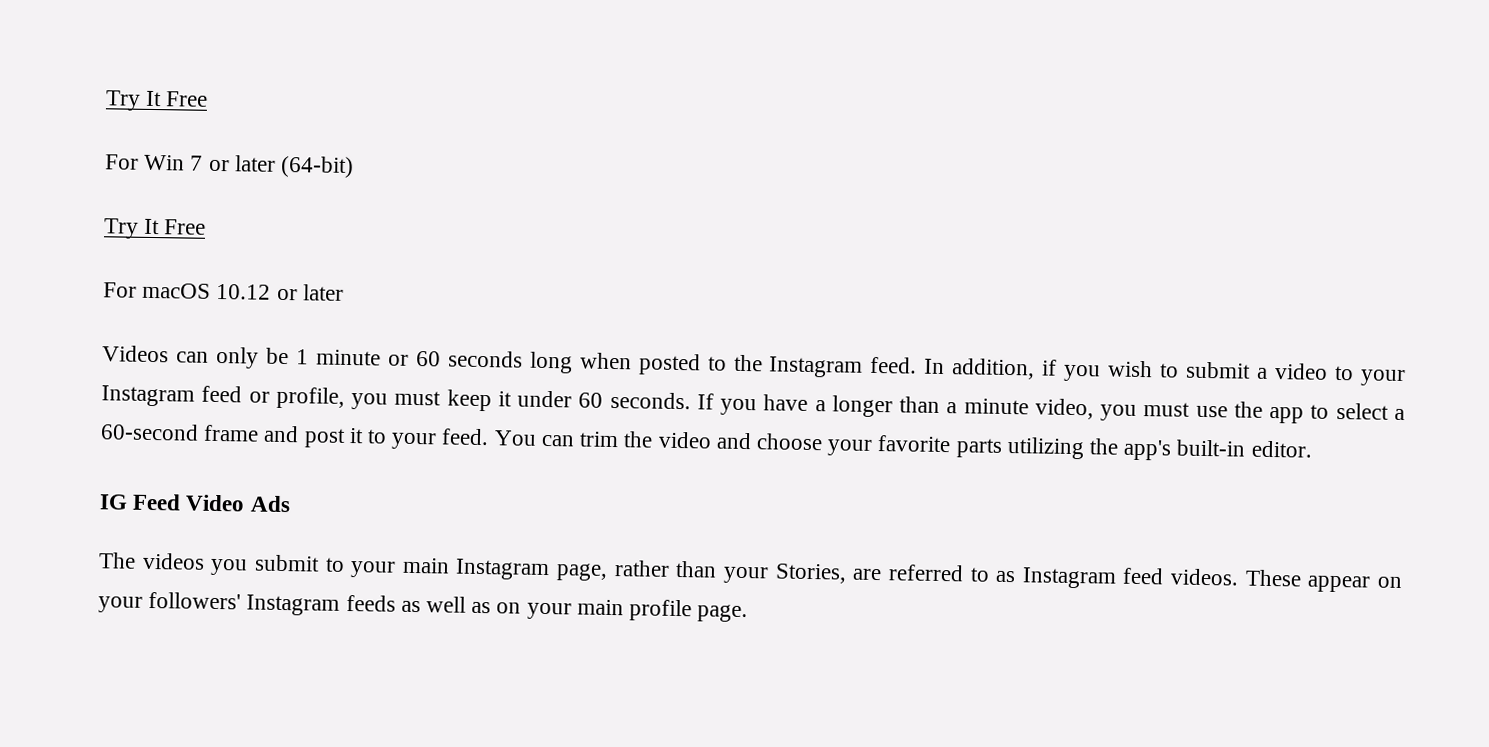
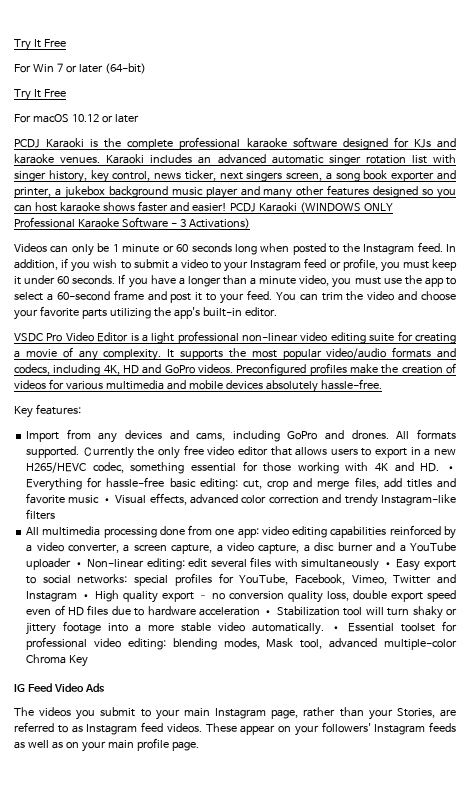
(344, 292) none -> [14,137,456,150] [14,154,457,166] [14,170,457,183] [14,185,457,199] [14,201,393,213] [14,217,250,229] // PCDJ Karaoki is the complete professional karaoke software designed for KJs and karaoke venues. Karaoki includes an advanced automatic singer rotation list with singer history, key control, news ticker, next singers screen, a song book exporter and printer, a jukebox background music player and many other features designed so you can host karaoke shows faster and easier! PCDJ Karaoki (WINDOWS ONLY Professional Karaoke Software - 3 Activations)
(1313, 449) none -> [14,331,456,344] [14,347,456,361] [14,363,456,376] [14,379,382,393] [14,404,81,418] [26,429,456,443] [26,445,457,459] [26,461,456,474] [26,477,457,491] [26,493,456,507] [26,509,56,520] [26,525,456,539] [26,542,457,554] [26,557,457,571] [26,573,456,586] [26,590,457,603] [26,605,458,619] [26,621,458,635] [26,637,458,650] [26,654,89,667] // VSDC Pro Video Editor is a light professional non-linear video editing suite for creating a movie of any complexity. It supports the most popular video/audio formats and codecs, including 4K, HD and GoPro videos. Preconfigured profiles make the creation of videos for various multimedia and mobile devices absolutely hassle-free. // Key features: // Import from any devices and cams, including GoPro and drones. All formats supported. Сurrently the only free video editor that allows users to export in a new H265/HEVC codec, something essential for those working with 4K and HD. • Everything for hassle-free basic editing: cut, crop and merge files, add titles and favorite music • Visual effects, advanced color correction and trendy Instagram-like filters // All multimedia processing done from one app: video editing capabilities reinforced by a video converter, a screen capture, a video capture, a disc burner and a YouTube uploader • Non-linear editing: edit several files with simultaneously • Easy export to social networks: special profiles for YouTube, Facebook, Vimeo, Twitter and Instagram • High quality export – no conversion quality loss, double export speed even of HD files due to hardware acceleration • Stabilization tool will turn shaky or jittery footage into a more stable video automatically. • Essential toolset for professional video editing: blending modes, Mask tool, advanced multiple-color Chroma Key

